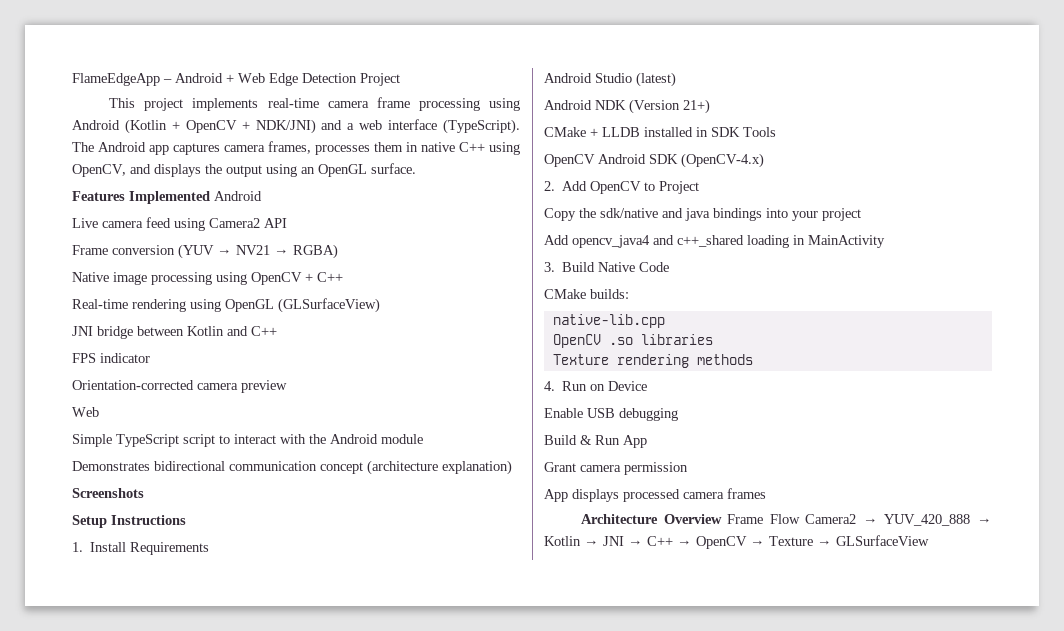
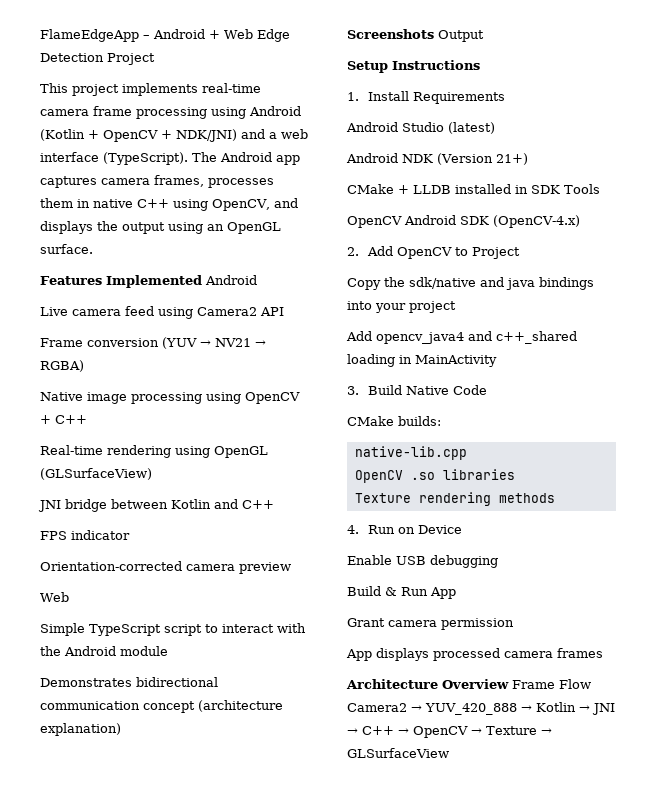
(144, 493) none -> [438,30,484,42] Output

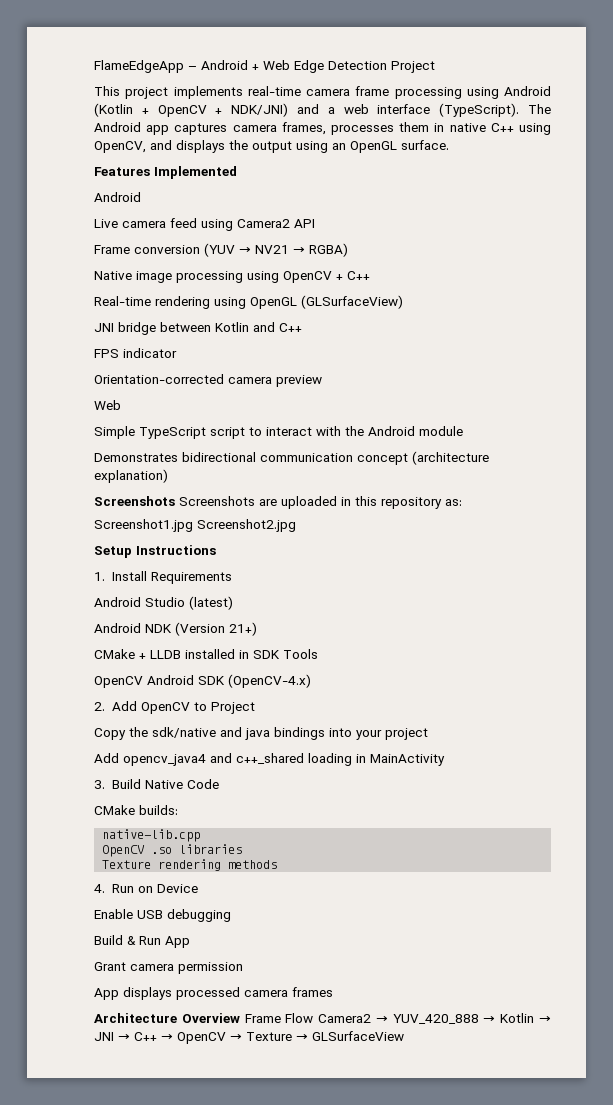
(202, 281) none -> (237, 172) //
[438,30,484,42] Output -> [179,496,462,509] [94,519,296,532] Screenshots are uploaded in this repository as: // Screenshot1.jpg Screenshot2.jpg

